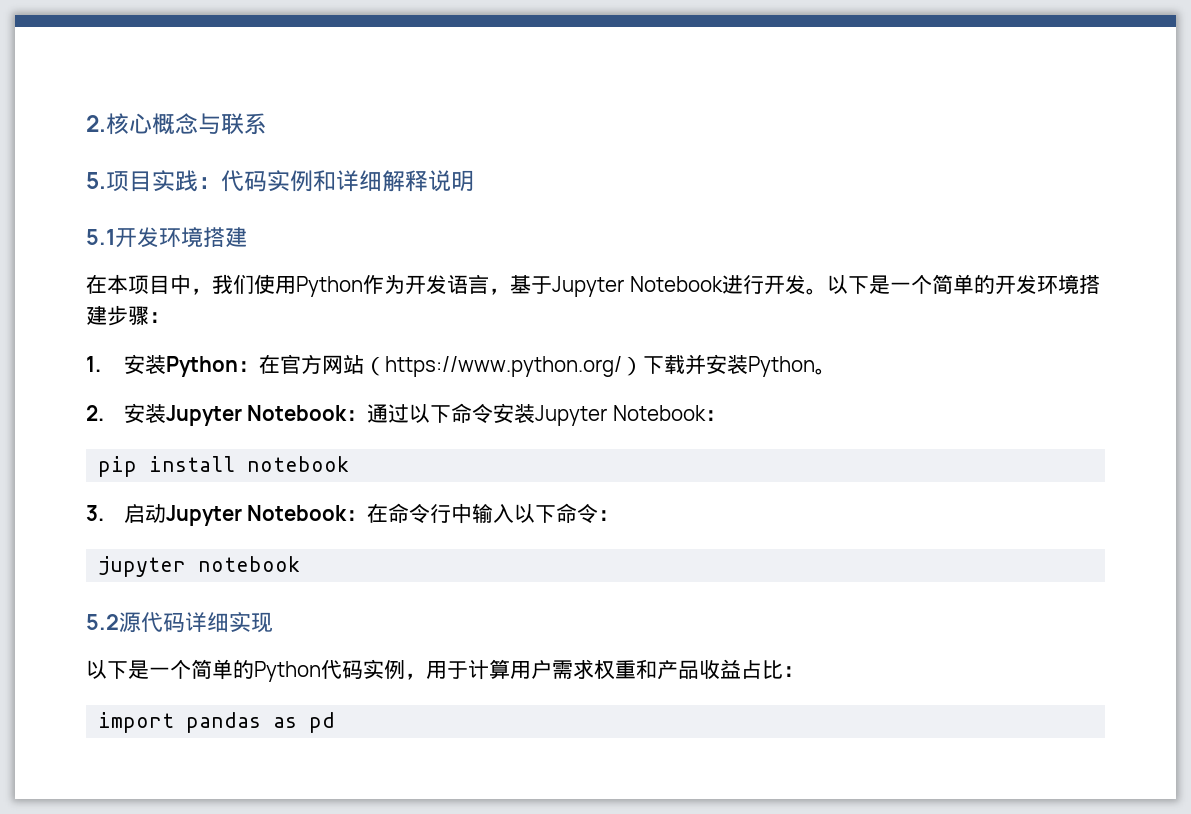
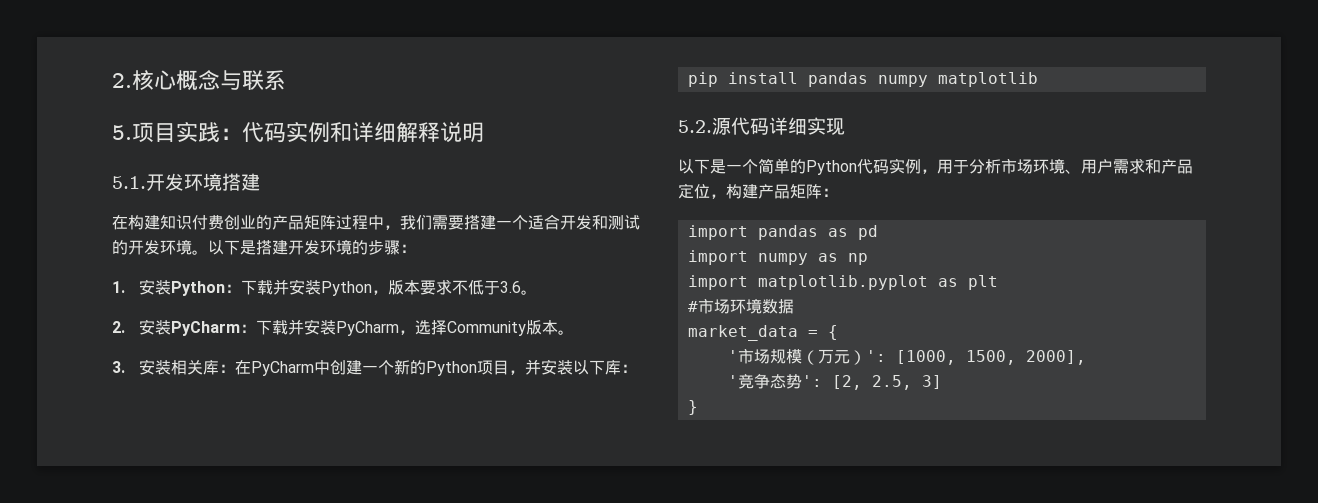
[86,229,115,245] 5.1 -> [112,176,146,189] 5.1.
[107,274,1100,297] [86,306,107,325] 本项目中，我们使用Python作为开发语言，基于Jupyter Notebook进行开发。以下是一个简单的开发环境搭建 -> [128,214,640,230] [112,239,368,255] 构建知识付费创业的产品矩阵过程中，我们需要搭建一个适合开发和测试的开发环境。以下是搭建开发环境的
[258,354,836,377] [86,403,726,426] [98,456,350,477] [86,503,620,526] [98,556,301,577] [86,614,119,630] 在官方网站（https://www.python.org/）下载并安装Python。 // 2.安装Jupyter Notebook：通过以下命令安装Jupyter Notebook： // pip install notebook // 3.启动Jupyter Notebook：在命令行中输入以下命令： // jupyter notebook // 5.2 -> [241,279,538,296] [112,319,575,336] [112,359,638,376] [687,72,1038,87] [678,120,712,133] 下载并安装Python，版本要求不低于3.6。 // 2.安装PyCharm：下载并安装PyCharm，选择Community版本。 // 3.安装相关库：在PyCharm中创建一个新的Python项目，并安装以下库： // pip install pandas numpy matplotlib // 5.2.
[468,659,783,680] 计算用户需求权重和产品收益占比 -> [969,158,1193,174] [678,183,822,199] 分析市场环境、用户需求和产品定位，构建产品矩阵
(336, 722) none -> [687,250,868,265] [687,275,998,290] [687,298,794,314] [687,325,838,341] [727,348,1086,365] [727,373,942,390] [687,400,698,415] // import numpy as np // import matplotlib.pyplot as plt // #市场环境数据 // market_data = { // '市场规模（万元）': [1000, 1500, 2000], // '竞争态势': [2, 2.5, 3] // }

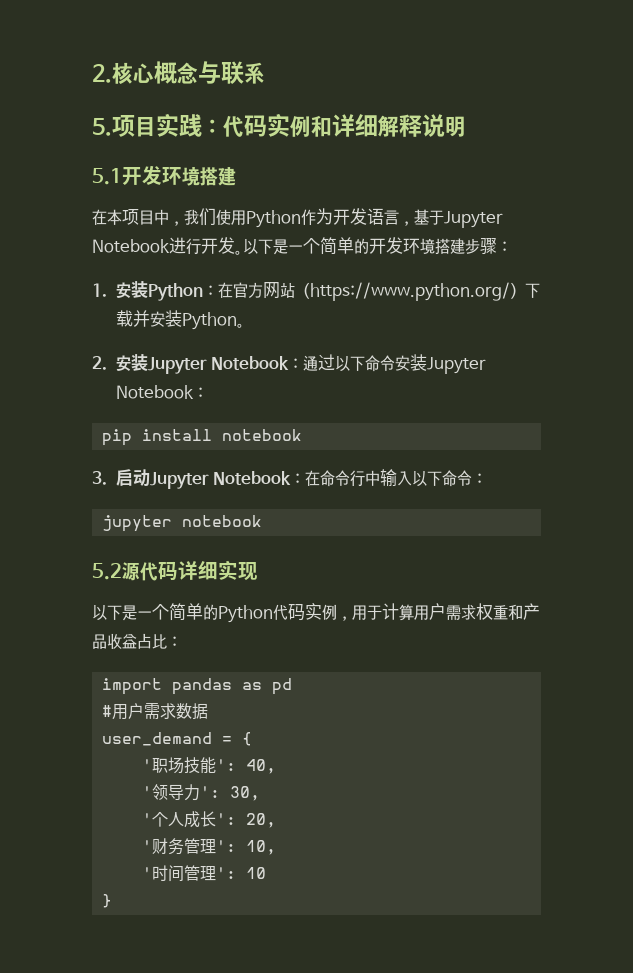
[112,176,146,189] 5.1. -> [92,168,122,185] 5.1
[128,214,640,230] [112,239,368,255] 构建知识付费创业的产品矩阵过程中，我们需要搭建一个适合开发和测试的开发环境。以下是搭建开发环境的 -> [107,208,503,228] [92,237,465,255] 本项目中，我们使用Python作为开发语言，基于Jupyter Notebook进行开发。以下是一个简单的开发环境搭建
[241,279,538,296] [112,319,575,336] [112,359,638,376] [687,72,1038,87] [678,120,712,133] 下载并安装Python，版本要求不低于3.6。 // 2.安装PyCharm：下载并安装PyCharm，选择Community版本。 // 3.安装相关库：在PyCharm中创建一个新的Python项目，并安装以下库： // pip install pandas numpy matplotlib // 5.2. -> [217,282,540,301] [115,310,245,330] [92,354,487,374] [115,385,208,399] [102,429,303,446] [92,469,488,489] [102,515,263,532] [92,563,122,580] 在官方网站（https://www.python.org/）下载并安装Python。 // 2.安装Jupyter Notebook：通过以下命令安装Jupyter Notebook： // pip install notebook // 3.启动Jupyter Notebook：在命令行中输入以下命令： // jupyter notebook // 5.2
[969,158,1193,174] [678,183,822,199] 分析市场环境、用户需求和产品定位，构建产品矩阵 -> [382,603,540,621] [92,633,167,649] 计算用户需求权重和产品收益占比
[687,250,868,265] [687,275,998,290] // import numpy as np // import matplotlib.pyplot as plt -> (293, 686) none
[697,298,762,314] 市场环境 -> [112,703,177,720] 用户需求
[687,325,798,341] market_data -> [102,732,213,746] user_demand
[737,348,1086,365] [727,373,942,390] 市场规模（万元）': [1000, 1500, 2000], // '竞争态势': [2, 2.5, 3] -> [152,757,277,774] [142,784,261,801] [142,811,277,828] [142,838,277,855] [142,865,267,882] 职场技能': 40, // '领导力': 30, // '个人成长': 20, // '财务管理': 10, // '时间管理': 10

